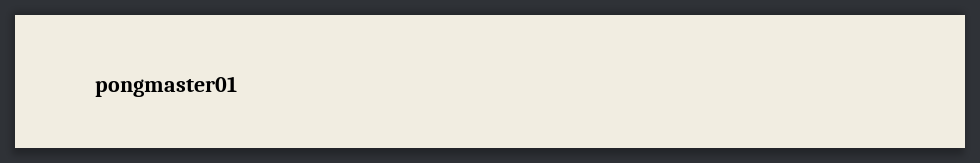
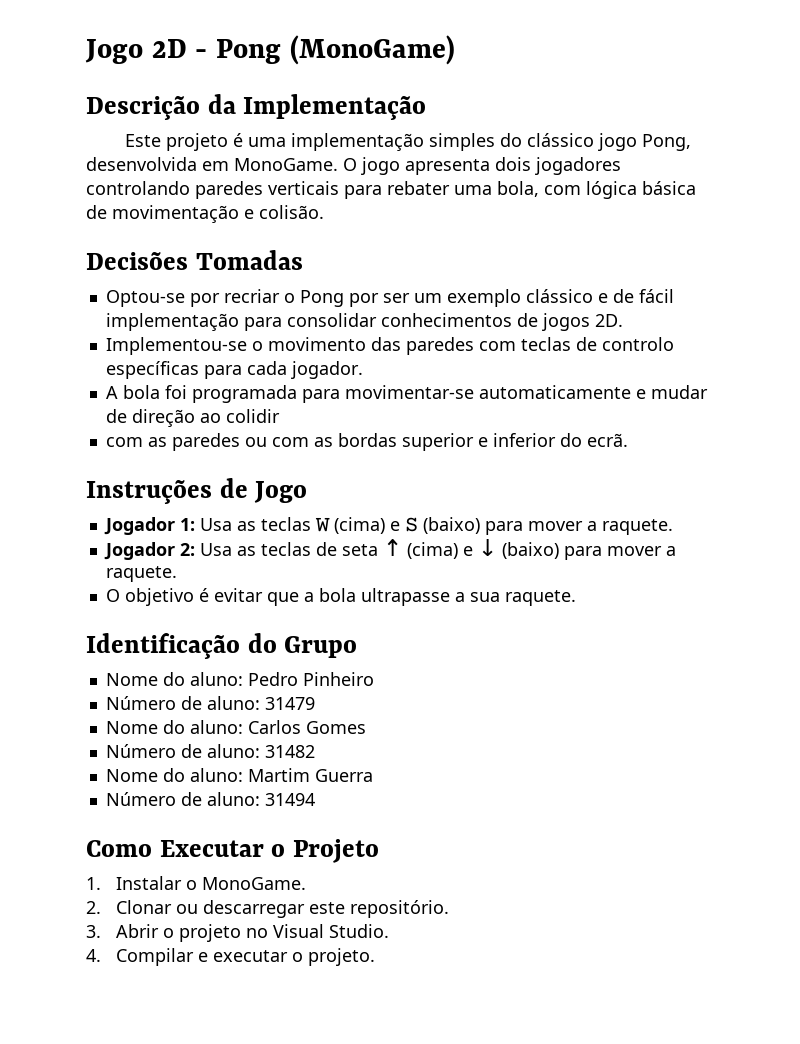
[95,76,237,97] pongmaster01 -> [85,35,455,65] [86,94,427,120] [125,133,692,151] [86,157,621,175] [86,181,696,199] [86,205,324,223] [86,250,303,270] [105,289,674,307] [105,313,623,331] [105,337,674,355] [105,361,363,379] [105,385,708,403] [105,409,280,427] [105,433,628,451] [86,478,308,504] [103,517,673,535] [103,539,676,560] [105,566,177,582] [105,588,576,606] [86,633,358,659] [105,672,374,686] [105,696,315,710] [105,720,366,734] [105,744,315,758] [105,768,373,782] [105,792,315,806] [86,839,380,863] [86,876,306,890] [86,900,449,918] [86,924,389,942] [86,948,375,966] Jogo 2D - Pong (MonoGame) // Descrição da Implementação // Este projeto é uma implementação simples do clássico jogo Pong, desenvolvida em MonoGame. O jogo apresenta dois jogadores controlando paredes verticais para rebater uma bola, com lógica básica de movimentação e colisão. // Decisões Tomadas // Optou-se por recriar o Pong por ser um exemplo clássico e de fácil implementação para consolidar conhecimentos de jogos 2D. // Implementou-se o movimento das paredes com teclas de controlo específicas para cada jogador. // A bola foi programada para movimentar-se automaticamente e mudar de direção ao colidir // com as paredes ou com as bordas superior e inferior do ecrã. // Instruções de Jogo // Jogador 1: Usa as teclas W (cima) e S (baixo) para mover a raquete. // Jogador 2: Usa as teclas de seta ↑ (cima) e ↓ (baixo) para mover a raquete. // O objetivo é evitar que a bola ultrapasse a sua raquete. // Identificação do Grupo // Nome do aluno: Pedro Pinheiro // Número de aluno: 31479 // Nome do aluno: Carlos Gomes // Número de aluno: 31482 // Nome do aluno: Martim Guerra // Número de aluno: 31494 // Como Executar o Projeto // 1. Instalar o MonoGame. // 2. Clonar ou descarregar este repositório. // 3. Abrir o projeto no Visual Studio. // 4. Compilar e executar o projeto.

